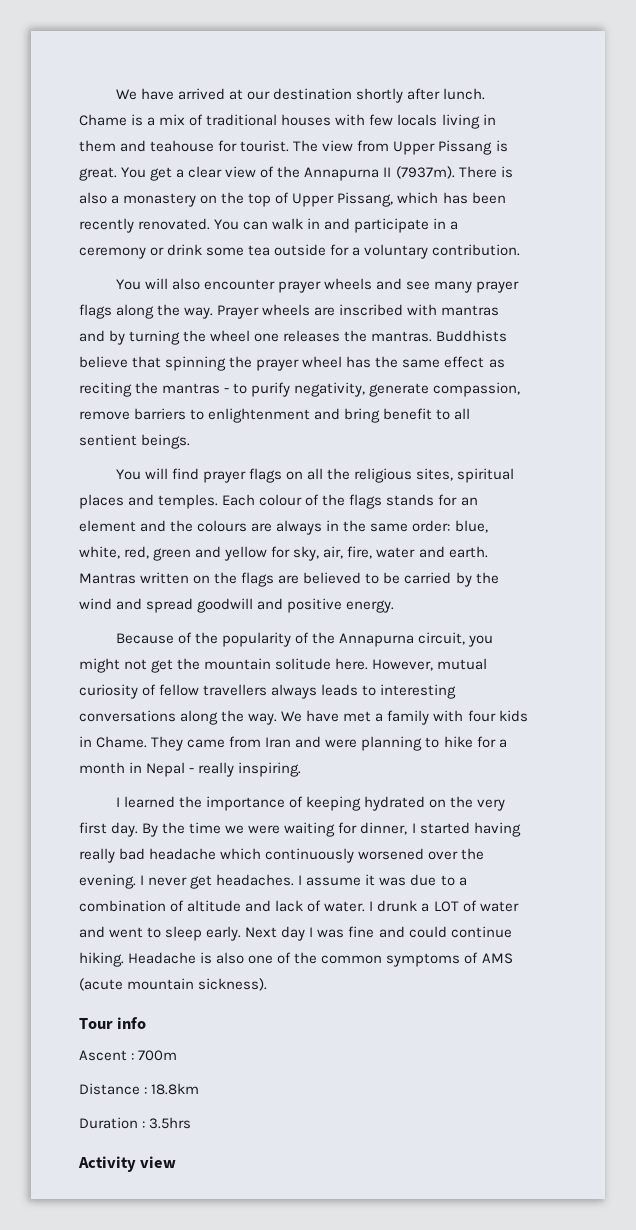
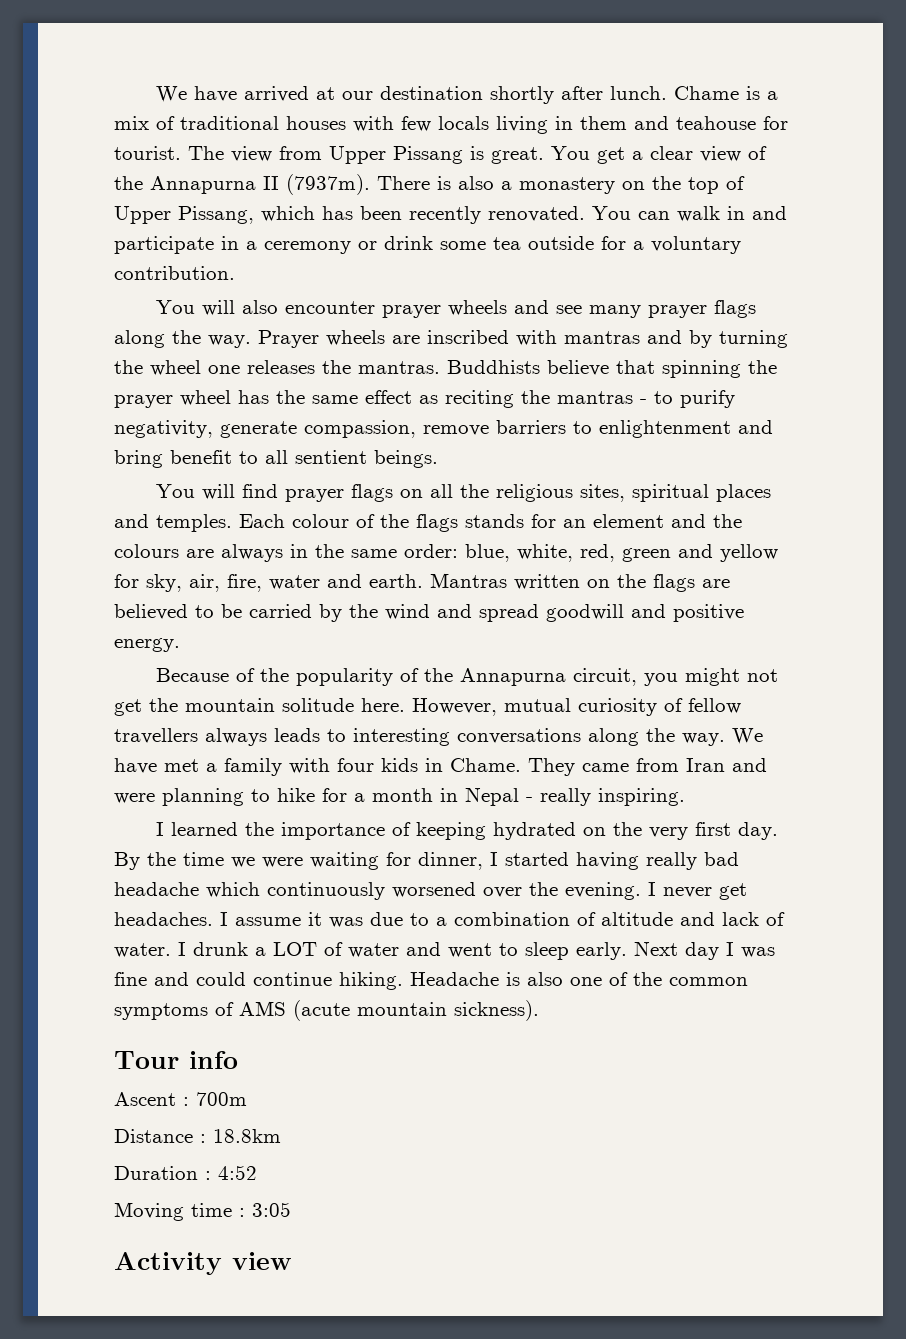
[149,1117,192,1129] 3.5hrs -> [218,1165,257,1180] [114,1202,291,1221] 4:52 // Moving time : 3:05

